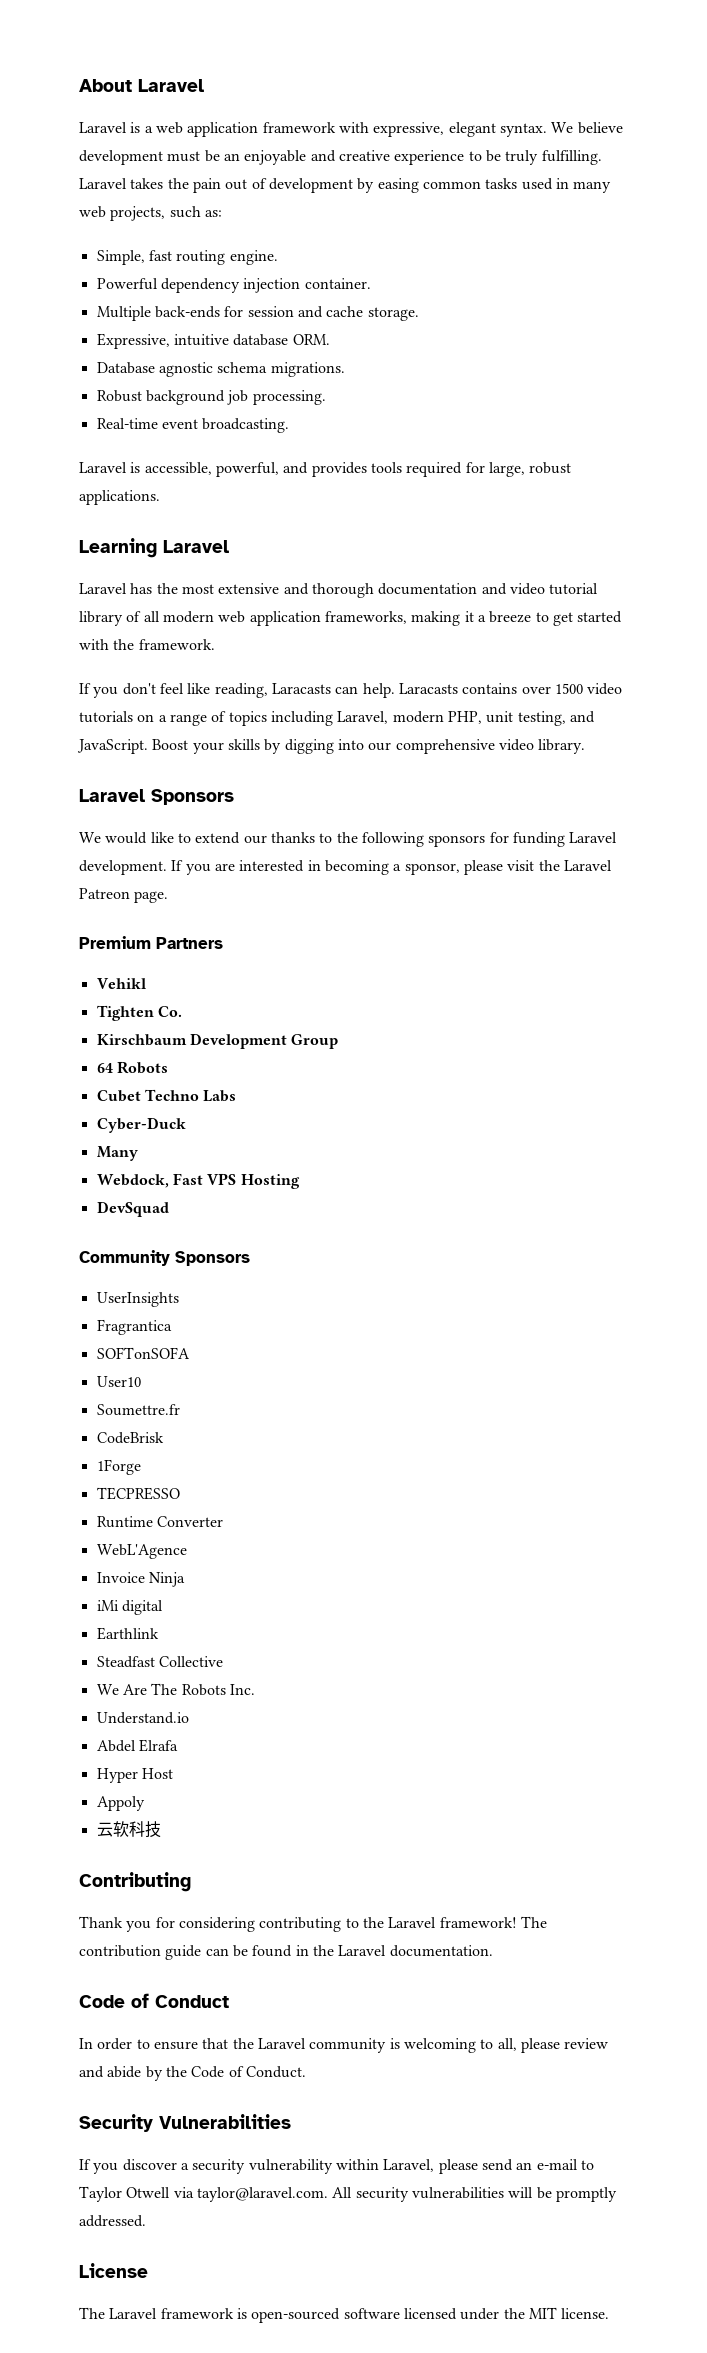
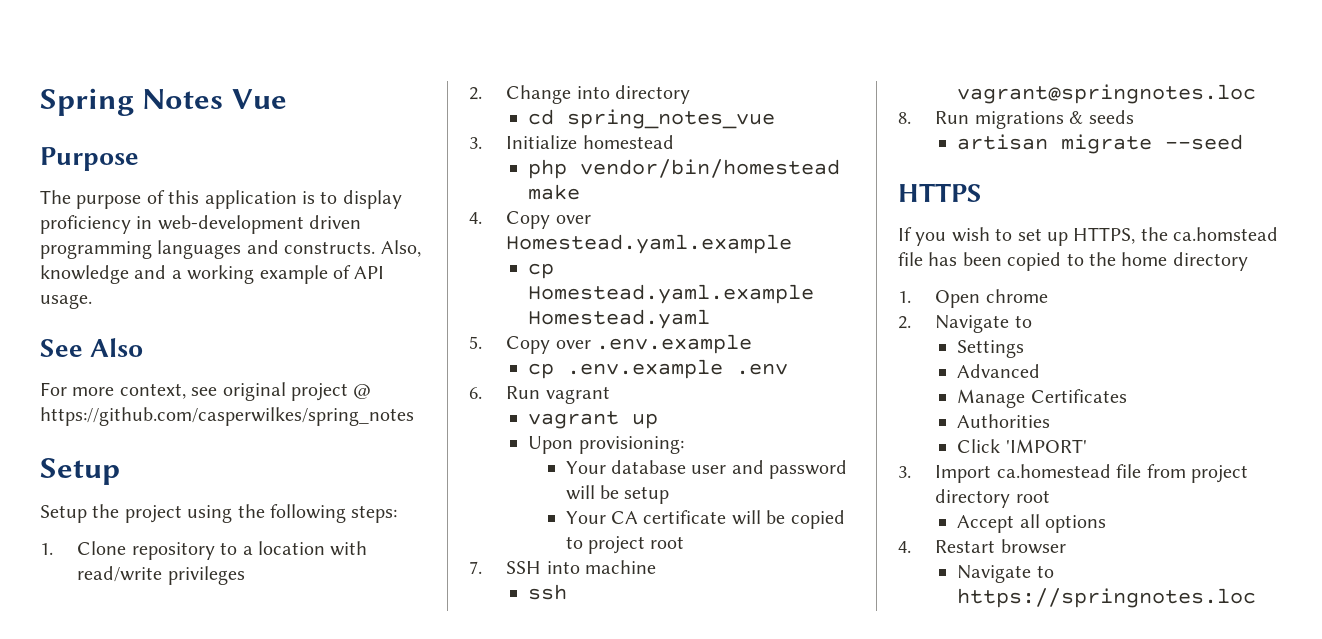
[79,79,204,92] [79,122,623,137] [79,150,602,165] [79,178,612,193] [79,206,222,221] [96,250,278,265] [96,278,371,293] [96,306,419,321] [96,333,330,349] [96,362,345,377] [96,390,326,405] [96,418,290,433] [79,462,572,477] [79,490,160,505] [79,538,229,558] [79,583,599,598] [79,611,623,626] [79,639,215,650] [79,683,623,698] [79,711,595,726] [77,739,586,754] [79,789,234,805] [79,832,618,847] [79,860,612,875] [79,888,169,903] [79,936,223,949] [96,978,146,989] [96,1005,182,1021] [96,1033,339,1049] [96,1061,168,1074] [96,1089,237,1102] [96,1117,186,1133] [96,1146,138,1161] [96,1173,300,1189] [96,1201,169,1217] [79,1250,250,1266] [96,1292,179,1307] [96,1319,172,1335] [96,1347,190,1359] [96,1376,141,1387] [96,1404,180,1416] [96,1432,164,1444] [96,1459,141,1475] [96,1487,180,1500] [96,1516,223,1528] [96,1544,187,1559] [96,1572,185,1587] [96,1600,163,1615] [96,1627,159,1640] [96,1656,223,1668] [96,1683,255,1696] [96,1712,189,1724] [96,1739,178,1752] [96,1768,173,1783] [96,1796,145,1811] [96,1821,161,1838] [79,1872,191,1892] [79,1916,547,1932] [79,1945,493,1960] [79,1993,229,2008] [79,2038,609,2053] [79,2066,306,2081] [79,2114,291,2132] [79,2159,594,2174] [79,2186,617,2202] [79,2215,146,2227] [79,2263,148,2278] [79,2307,610,2323] About Laravel // Laravel is a web application framework with expressive, elegant syntax. We believe development must be an enjoyable and creative experience to be truly fulfilling. Laravel takes the pain out of development by easing common tasks used in many web projects, such as: // Simple, fast routing engine. // Powerful dependency injection container. // Multiple back-ends for session and cache storage. // Expressive, intuitive database ORM. // Database agnostic schema migrations. // Robust background job processing. // Real-time event broadcasting. // Laravel is accessible, powerful, and provides tools required for large, robust applications. // Learning Laravel // Laravel has the most extensive and thorough documentation and video tutorial library of all modern web application frameworks, making it a breeze to get started with the framework. // If you don't feel like reading, Laracasts can help. Laracasts contains over 1500 video tutorials on a range of topics including Laravel, modern PHP, unit testing, and JavaScript. Boost your skills by digging into our comprehensive video library. // Laravel Sponsors // We would like to extend our thanks to the following sponsors for funding Laravel development. If you are interested in becoming a sponsor, please visit the Laravel Patreon page. // Premium Partners // Vehikl // Tighten Co. // Kirschbaum Development Group // 64 Robots // Cubet Techno Labs // Cyber-Duck // Many // Webdock, Fast VPS Hosting // DevSquad // Community Sponsors // UserInsights // Fragrantica // SOFTonSOFA // User10 // Soumettre.fr // CodeBrisk // 1Forge // TECPRESSO // Runtime Converter // WebL'Agence // Invoice Ninja // iMi digital // Earthlink // Steadfast Collective // We Are The Robots Inc. // Understand.io // Abdel Elrafa // Hyper Host // Appoly // 云软科技 // Contributing // Thank you for considering contributing to the Laravel framework! The contribution guide can be found in the Laravel documentation. // Code of Conduct // In order to ensure that the Laravel community is welcoming to all, please review and abide by the Code of Conduct. // Security Vulnerabilities // If you discover a security vulnerability within Laravel, please send an e-mail to Taylor Otwell via taylor@laravel.com. All security vulnerabilities will be promptly addressed. // License // The Laravel framework is open-sourced software licensed under the MIT license. -> [40,88,287,116] [40,147,139,171] [40,190,402,209] [40,215,362,234] [40,240,421,259] [40,265,385,284] [40,294,92,309] [40,338,144,357] [40,382,372,401] [40,407,414,426] [40,458,120,485] [40,504,398,523] [40,541,368,560] [77,566,245,585] [469,85,691,104] [528,109,776,129] [469,135,674,150] [528,159,841,179] [528,184,581,200] [469,211,591,229] [506,234,793,254] [528,263,555,279] [528,284,815,304] [528,309,711,329] [469,334,753,354] [528,359,789,379] [469,386,610,404] [528,411,659,429] [528,436,684,454] [565,460,848,479] [565,485,670,504] [565,510,845,529] [565,536,685,554] [469,560,657,574] [528,584,568,600] [957,84,1257,104] [898,110,1134,129] [957,134,1244,154] [898,183,982,202] [898,227,1279,246] [898,252,1248,271] [898,289,1048,308] [898,315,1032,333] [957,340,1025,358] [957,364,1041,378] [957,389,1127,408] [957,414,1051,428] [957,439,1087,453] [898,464,1248,483] [935,489,1050,508] [957,514,1107,533] [898,539,1066,554] [957,565,1054,583] [957,588,1257,608] Spring Notes Vue // Purpose // The purpose of this application is to display proficiency in web-development driven programming languages and constructs. Also, knowledge and a working example of API usage. // See Also // For more context, see original project @ https://github.com/casperwilkes/spring_notes // Setup // Setup the project using the following steps: // 1. Clone repository to a location with read/write privileges // 2. Change into directory // cd spring_notes_vue // 3. Initialize homestead // php vendor/bin/homestead make // 4. Copy over Homestead.yaml.example // cp Homestead.yaml.example Homestead.yaml // 5. Copy over .env.example // cp .env.example .env // 6. Run vagrant // vagrant up // Upon provisioning: // Your database user and password will be setup // Your CA certificate will be copied to project root // 7. SSH into machine // ssh vagrant@springnotes.loc // 8. Run migrations & seeds // artisan migrate --seed // HTTPS // If you wish to set up HTTPS, the ca.homstead file has been copied to the home directory // 1. Open chrome // 2. Navigate to // Settings // Advanced // Manage Certificates // Authorities // Click 'IMPORT' // 3. Import ca.homestead file from project directory root // Accept all options // 4. Restart browser // Navigate to https://springnotes.loc

